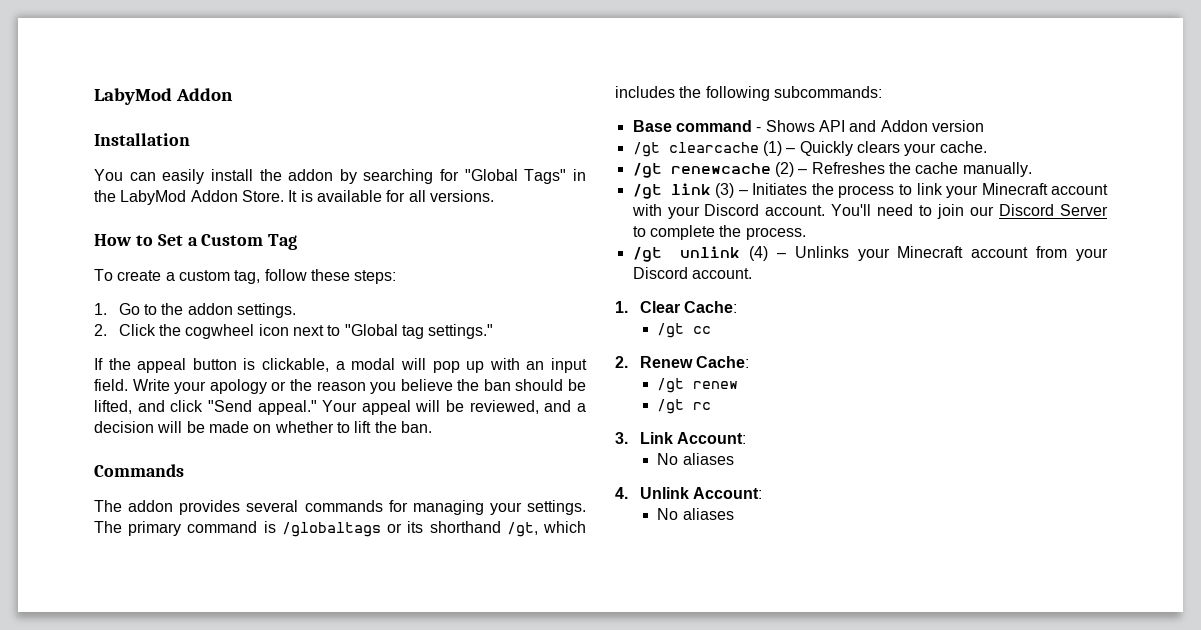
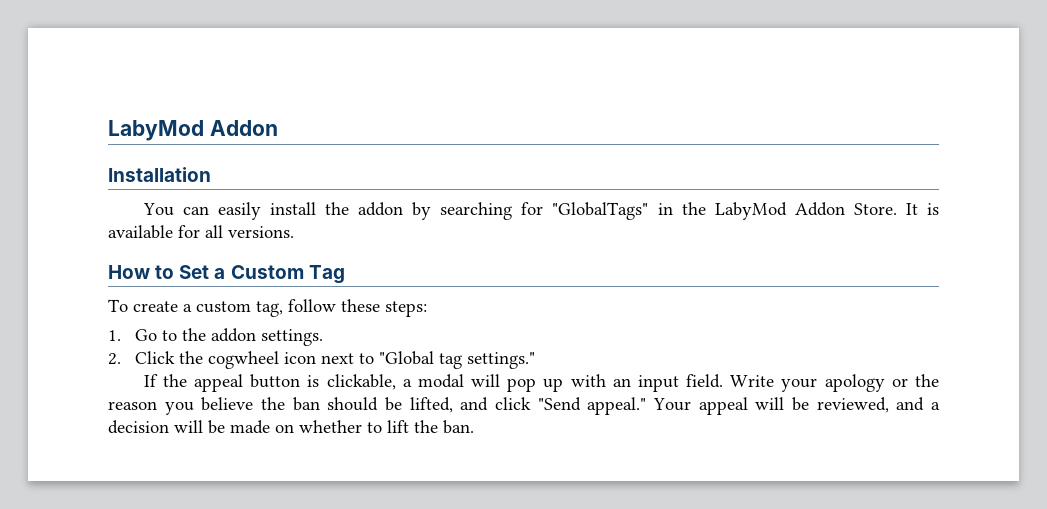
[464,169,567,184] "Global Tags" -> [552,202,649,220] "GlobalTags"
[94,464,184,477] [94,500,586,515] [94,521,586,537] [615,86,882,101] [632,120,984,132] [632,141,987,157] [632,162,1032,178] [632,183,1108,199] [631,204,1108,219] [632,225,806,240] [632,246,1108,262] [632,267,752,279] [615,301,737,313] [657,323,712,338] [615,356,749,368] [657,378,739,393] [657,399,712,414] [615,432,746,444] [657,453,734,465] [615,487,762,499] [657,508,734,520] // Commands // The addon provides several commands for managing your settings. The primary command is /globaltags or its shorthand /gt, which includes the following subcommands: // Base command - Shows API and Addon version // /gt clearcache (1) – Quickly clears your cache. // /gt renewcache (2) – Refreshes the cache manually. // /gt link (3) – Initiates the process to link your Minecraft account with your Discord account. You'll need to join our Discord Server to complete the process. // /gt unlink (4) – Unlinks your Minecraft account from your Discord account. // 1. Clear Cache: // /gt cc // 2. Renew Cache: // /gt renew // /gt rc // 3. Link Account: // No aliases // 4. Unlink Account: // No aliases -> (474, 427) none

